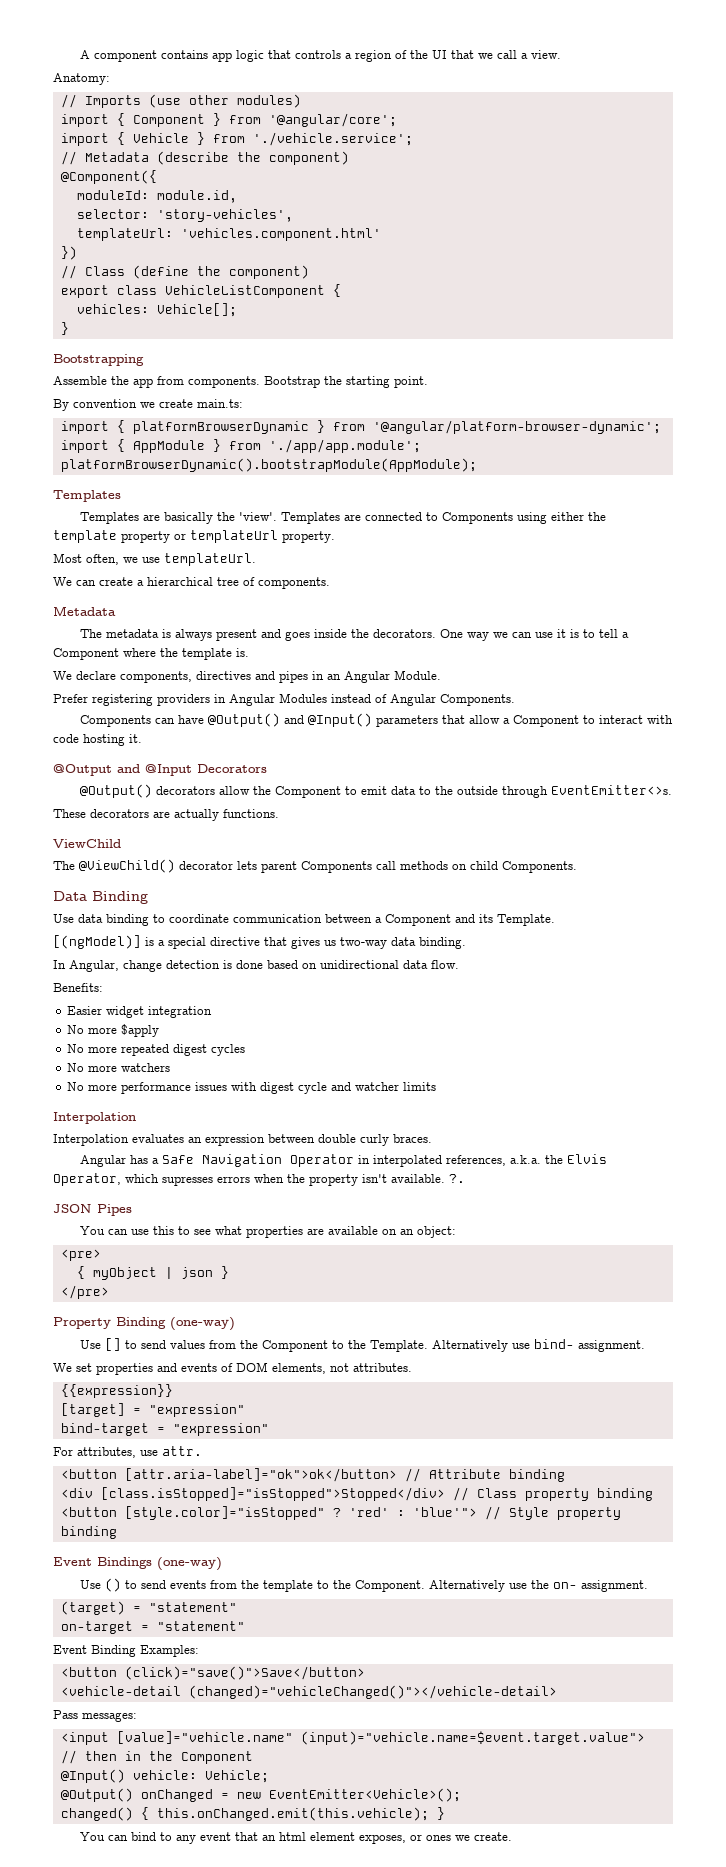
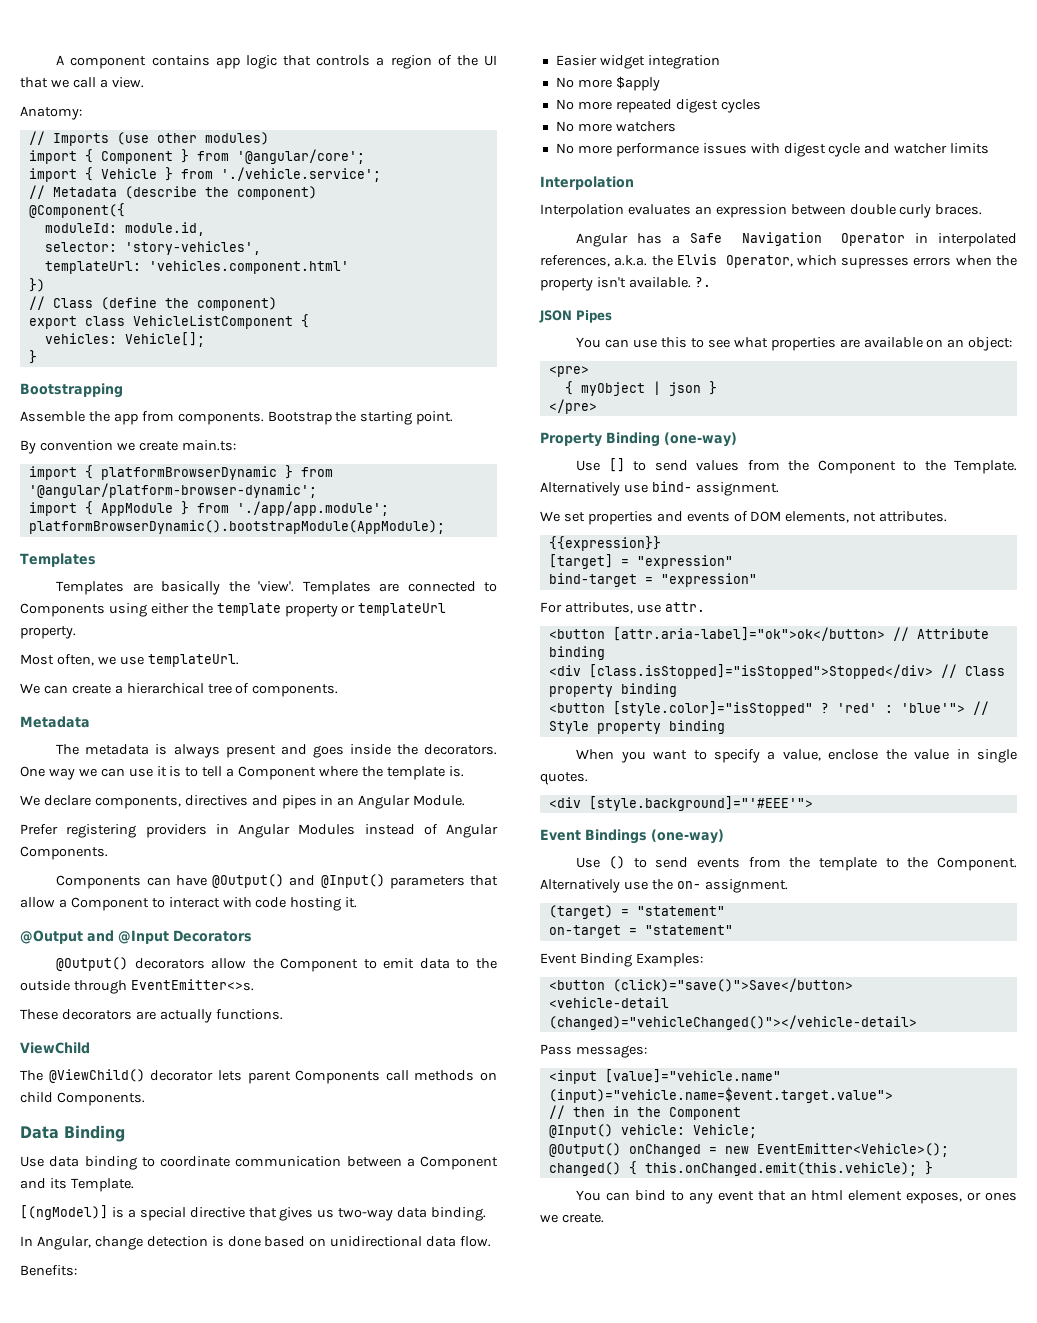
(117, 1532) none -> [576,749,1017,763] [540,772,588,785] [548,796,813,811] // When you want to specify a value, enclose the value in single quotes. // <div [style.background]="'#EEE'">

